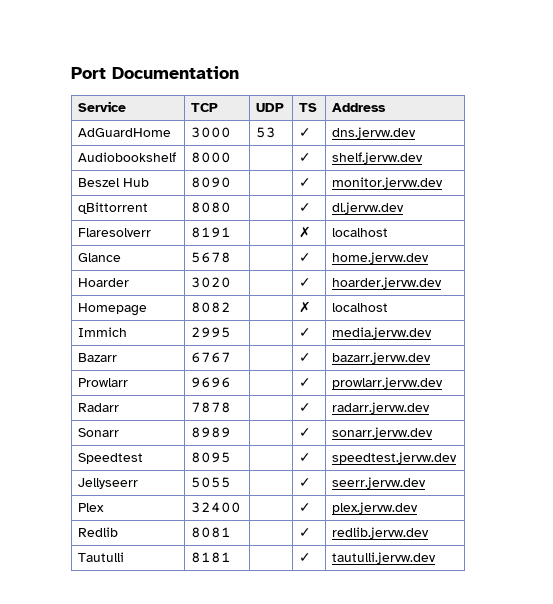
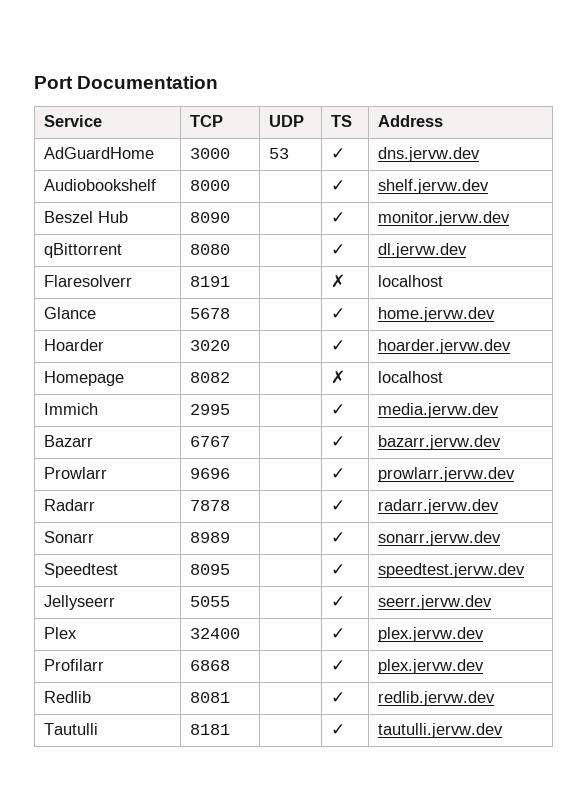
(419, 508) none -> [44,659,105,671] [190,660,231,671] [331,660,346,671] [378,659,485,674] // Profilarr | 6868 | | ✓ | plex.jervw.dev

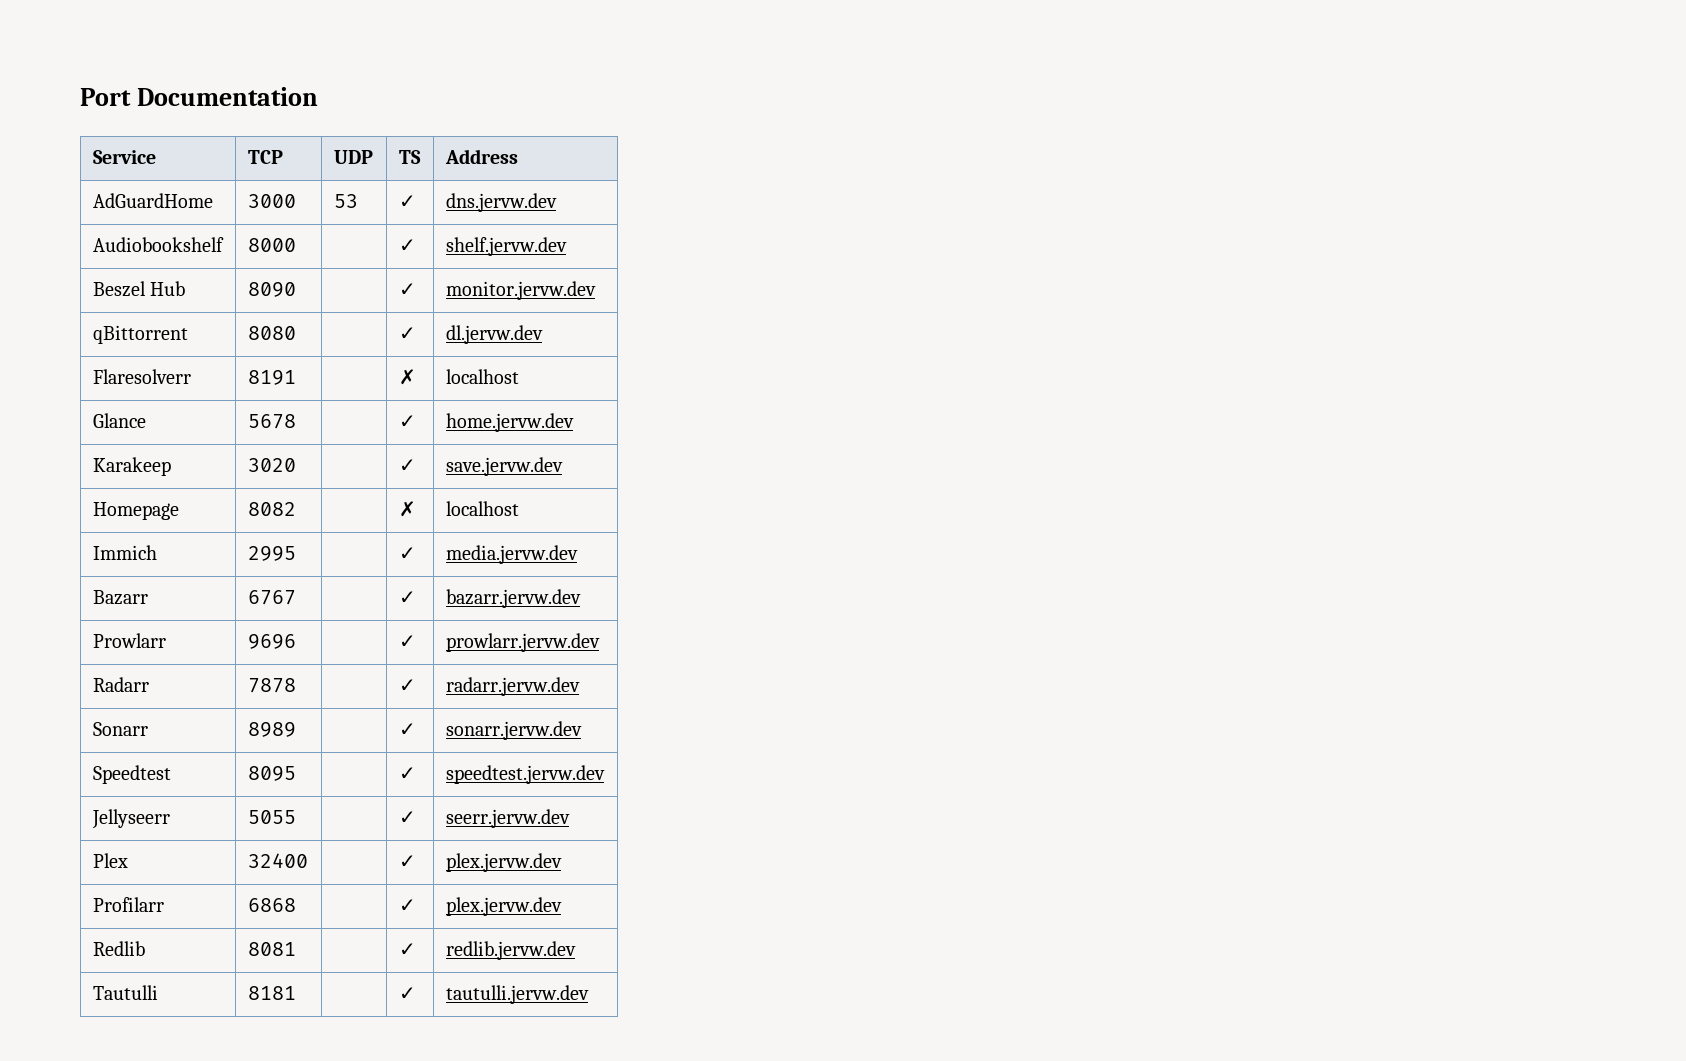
[44,339,105,351] Hoarder -> [92,457,171,476] Karakeep
[378,339,512,354] hoarder.jervw.dev -> [445,457,563,476] save.jervw.dev

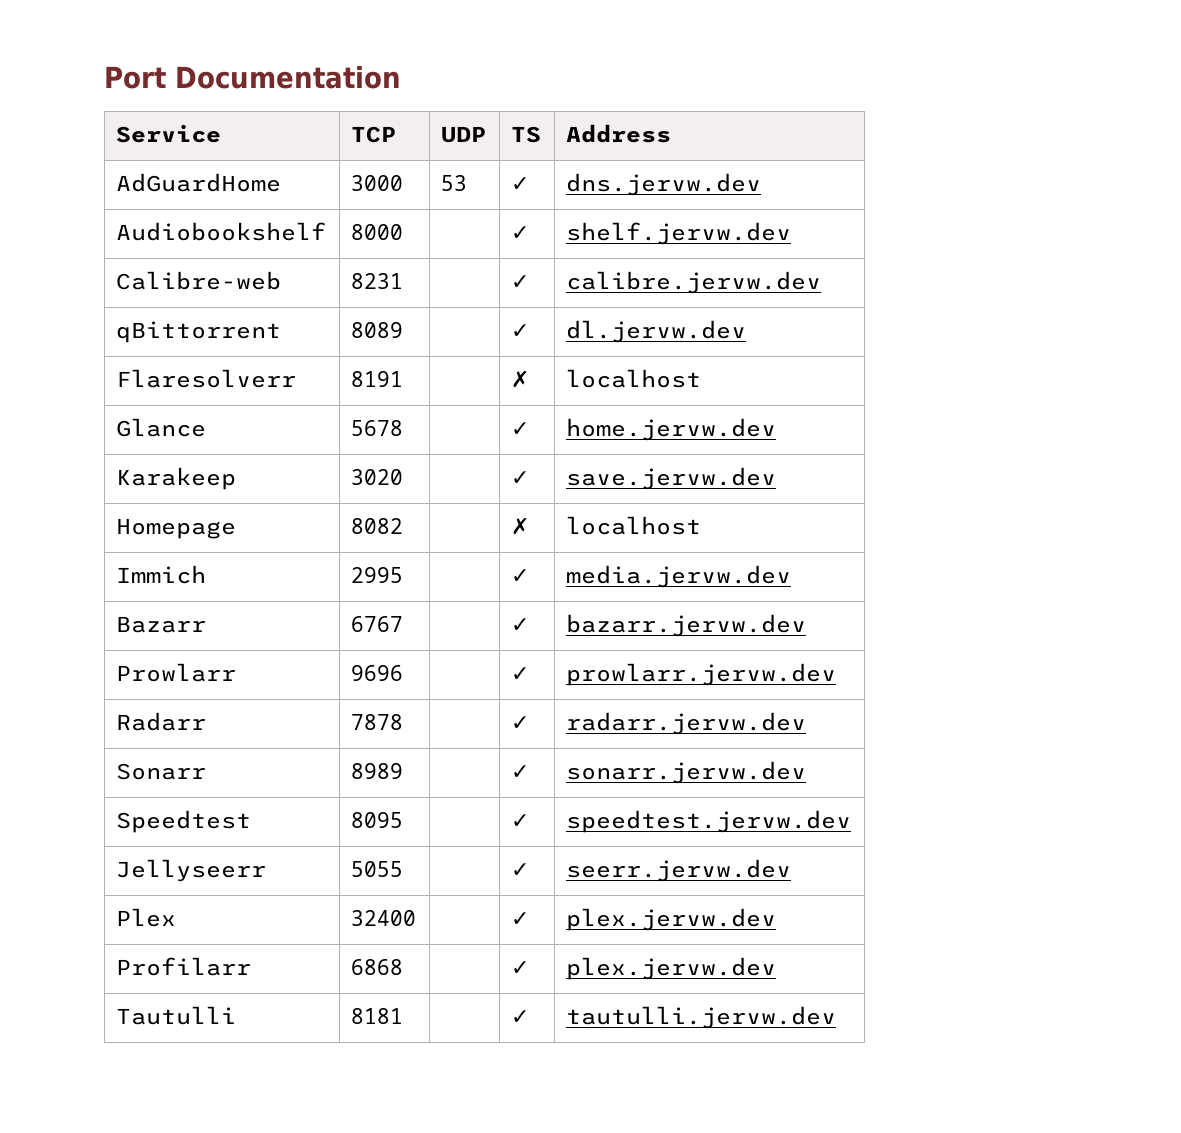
[92,281,185,297] [247,282,296,297] [398,283,416,296] [445,281,596,300] Beszel Hub | 8090 | | ✓ | monitor.jervw.dev -> [116,271,282,290] [351,273,404,289] [511,275,530,289] [566,271,822,294] Calibre-web | 8231 | | ✓ | calibre.jervw.dev
[247,326,296,340] 8080 -> [351,322,404,338] 8089
[92,941,145,956] [247,942,296,956] [398,943,416,956] [445,941,576,960] // Redlib | 8081 | | ✓ | redlib.jervw.dev -> (777, 968) none

